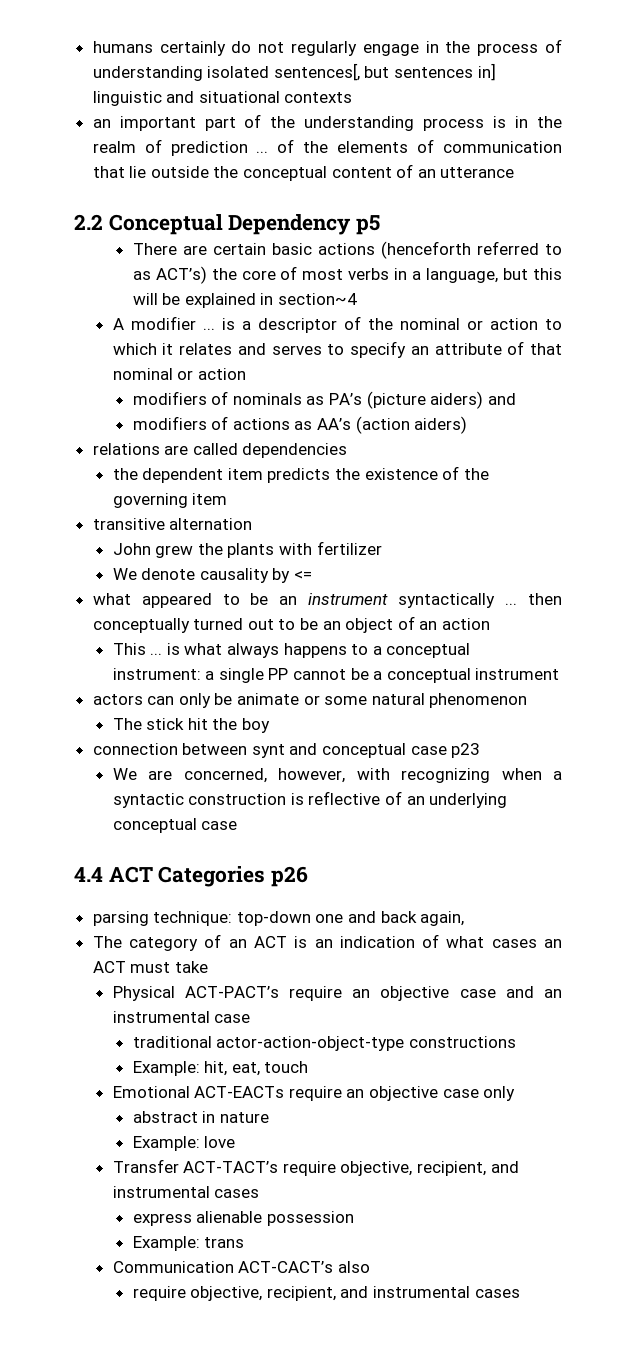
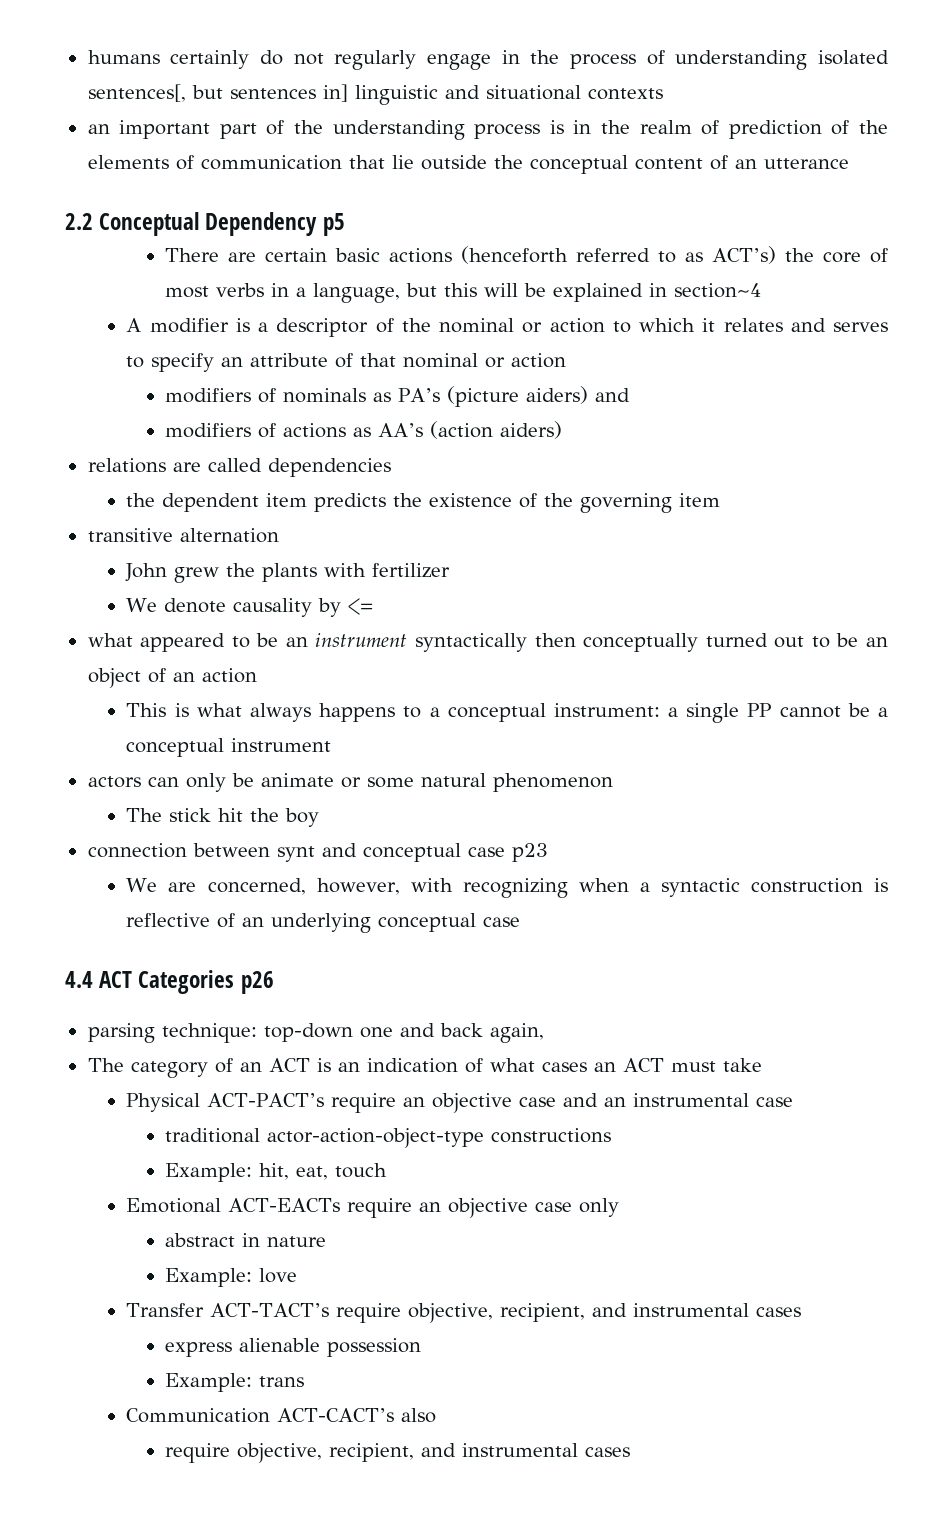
[256,151,269,153] ... -> (822, 129) none
[202,328,215,330] ... -> (229, 325) none
[505,603,518,605] ... -> (527, 642) none
[150,653,163,655] ... -> (167, 710) none

